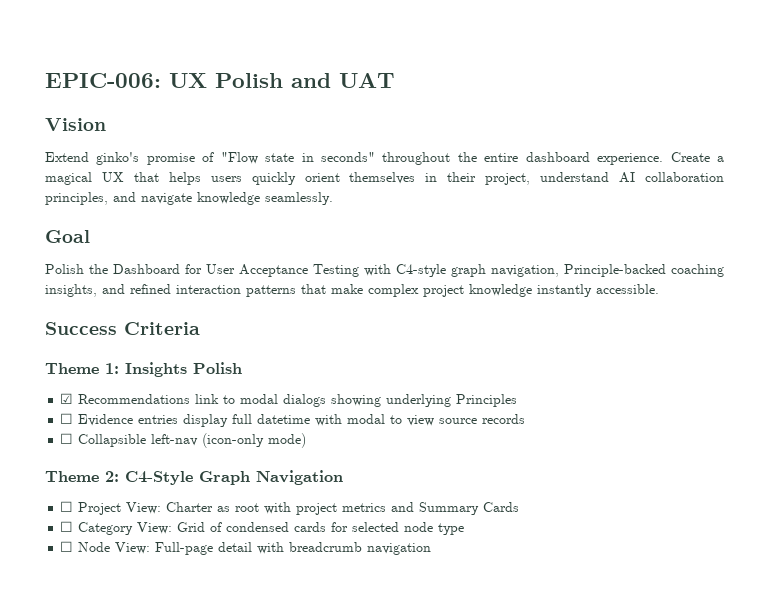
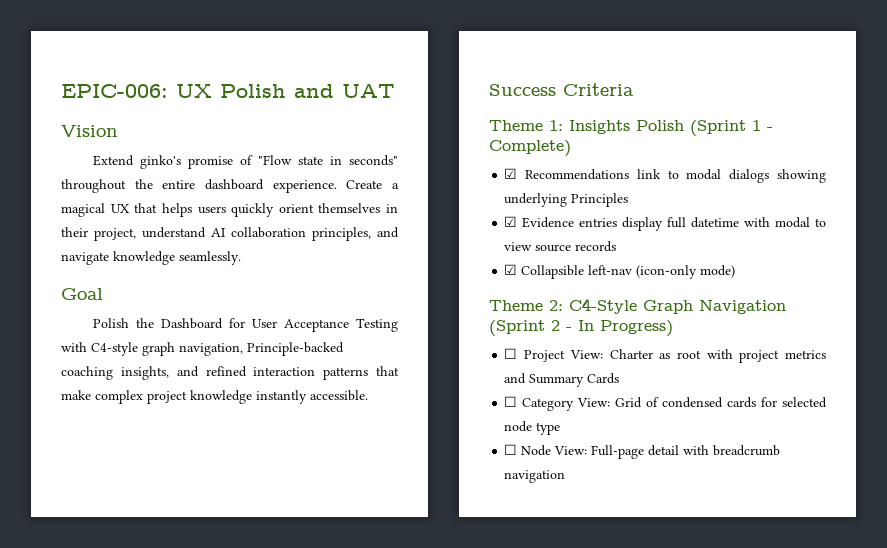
(242, 368) none -> [690,120,773,136] [489,140,571,157] (Sprint 1 - Complete)
[60,413,74,424] ☐ -> [504,216,518,227] ☑
[60,433,74,444] ☐ -> [504,264,518,275] ☑
(343, 477) none -> [489,320,673,337] (Sprint 2 - In Progress)

